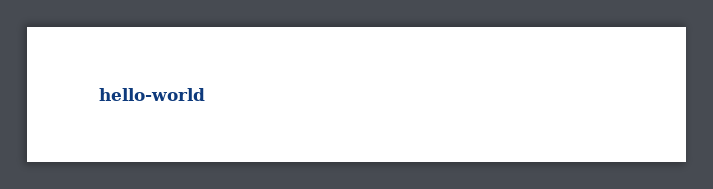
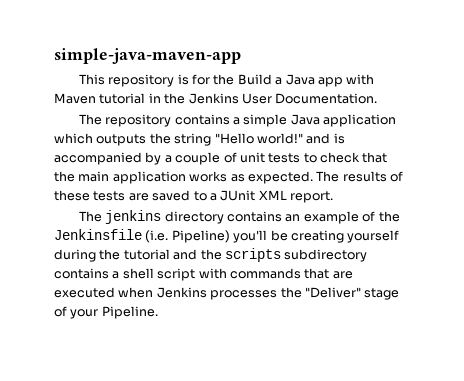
[99,88,205,101] hello-world -> [54,48,241,64] [78,74,375,87] [54,93,378,104] [78,114,397,127] [54,133,345,146] [54,152,388,165] [54,171,403,184] [54,190,333,203] [78,210,400,224] [54,229,400,243] [54,248,368,262] [54,268,353,281] [54,287,400,300] [54,306,158,319] simple-java-maven-app // This repository is for the Build a Java app with Maven tutorial in the Jenkins User Documentation. // The repository contains a simple Java application which outputs the string "Hello world!" and is accompanied by a couple of unit tests to check that the main application works as expected. The results of these tests are saved to a JUnit XML report. // The jenkins directory contains an example of the Jenkinsfile (i.e. Pipeline) you'll be creating yourself during the tutorial and the scripts subdirectory contains a shell script with commands that are executed when Jenkins processes the "Deliver" stage of your Pipeline.

